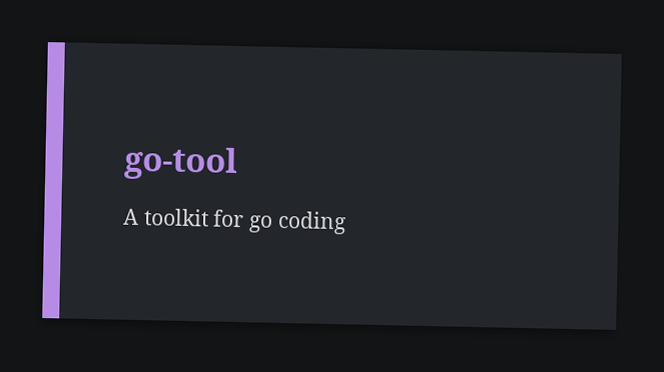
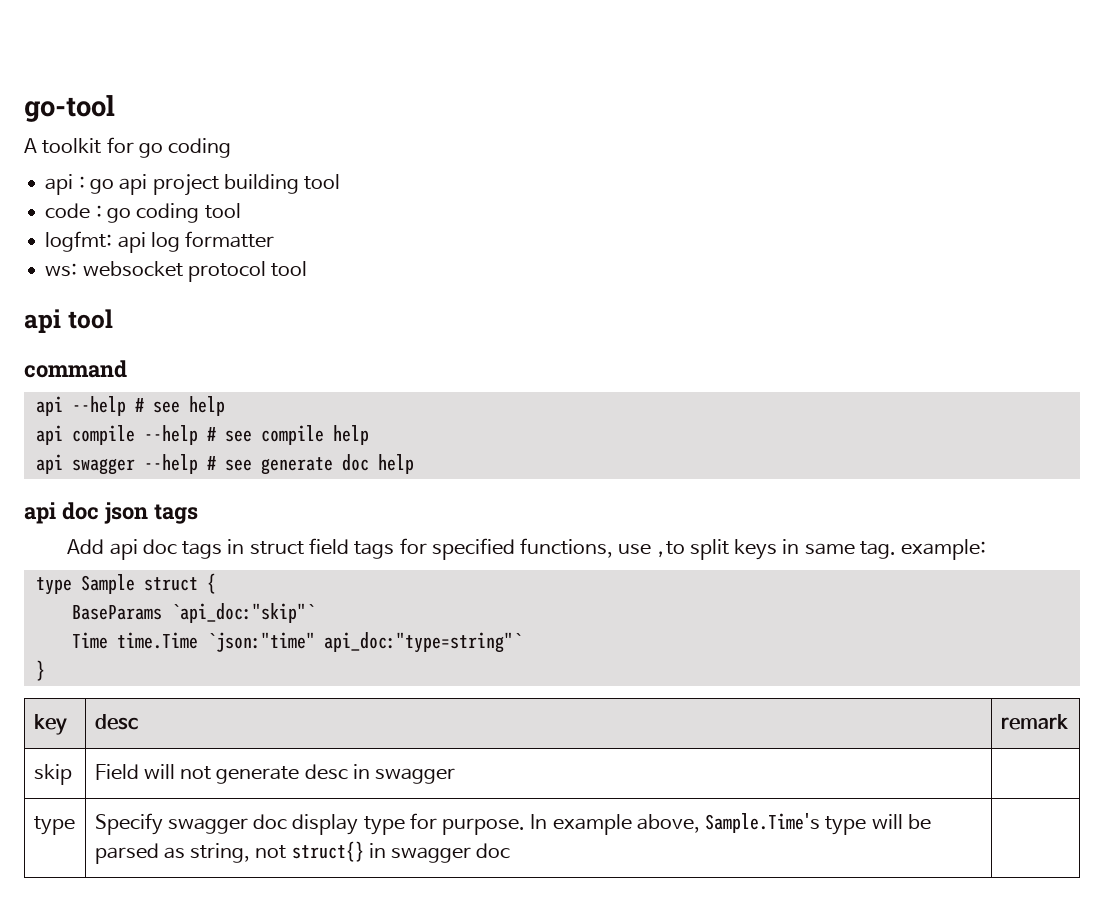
(347, 222) none -> [45,174,341,196] [45,203,241,223] [45,231,275,253] [45,261,308,282] [24,309,113,333] [24,360,127,378] [35,396,225,416] [35,425,369,445] [35,454,414,475] [24,502,198,524] [67,538,987,560] [35,573,216,595] [71,603,315,623] [71,632,522,653] [35,660,45,681] [33,714,67,735] [94,714,138,730] [1000,714,1068,730] [33,764,72,785] [94,764,456,784] [33,816,75,835] [94,813,932,835] [94,841,511,864] // api : go api project building tool // code : go coding tool // logfmt: api log formatter // ws: websocket protocol tool // api tool // command // api --help # see help // api compile --help # see compile help // api swagger --help # see generate doc help // api doc json tags // Add api doc tags in struct field tags for specified functions, use ,to split keys in same tag. example: // type Sample struct { // BaseParams `api_doc:"skip"` // Time time.Time `json:"time" api_doc:"type=string"` // } // key | desc | remark // skip | Field will not generate desc in swagger | // type | Specify swagger doc display type for purpose. In example above, Sample.Time's type will be parsed as string, not struct{} in swagger doc |

